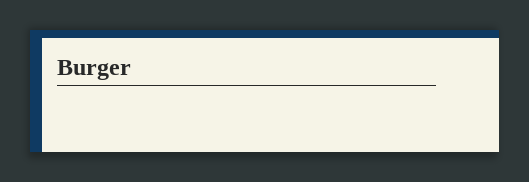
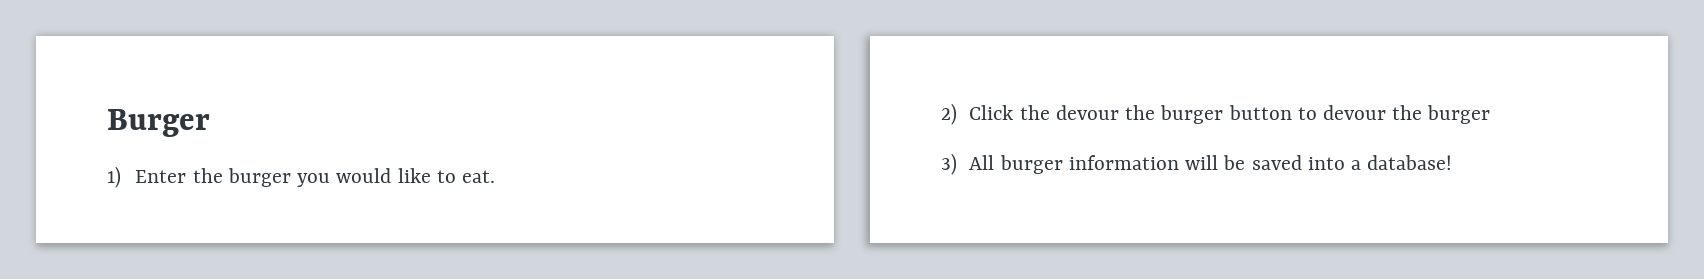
(131, 70) none -> [107,166,495,188] [941,103,1491,125] [941,153,1453,175] // 1) Enter the burger you would like to eat. // 2) Click the devour the burger button to devour the burger // 3) All burger information will be saved into a database!

